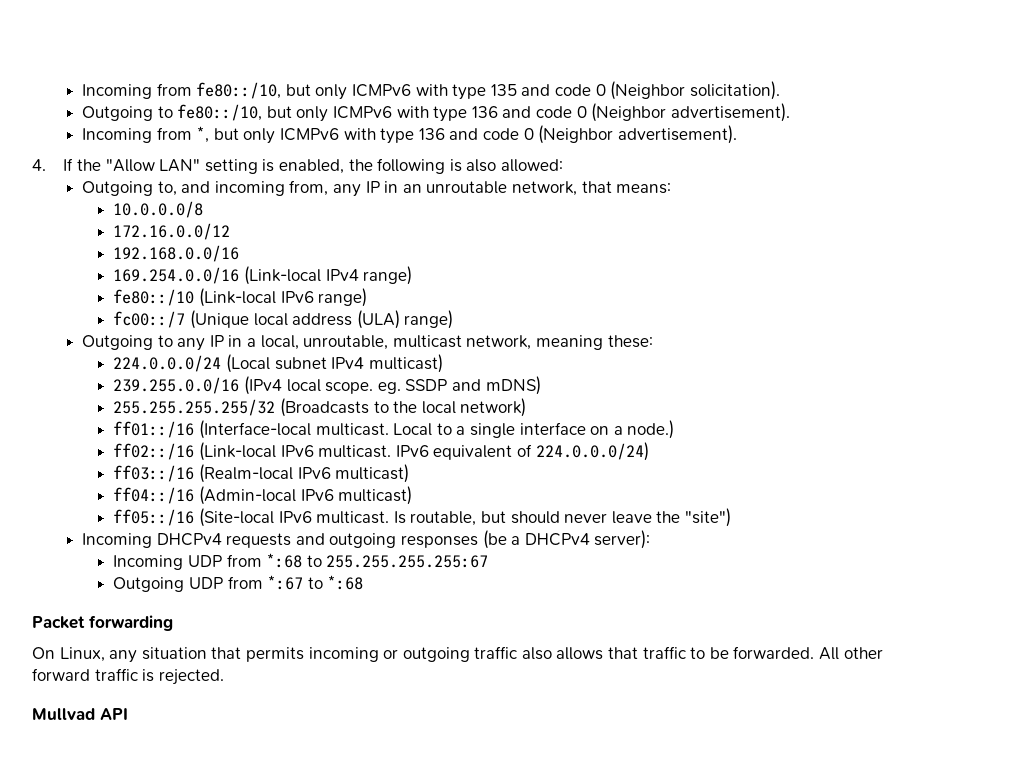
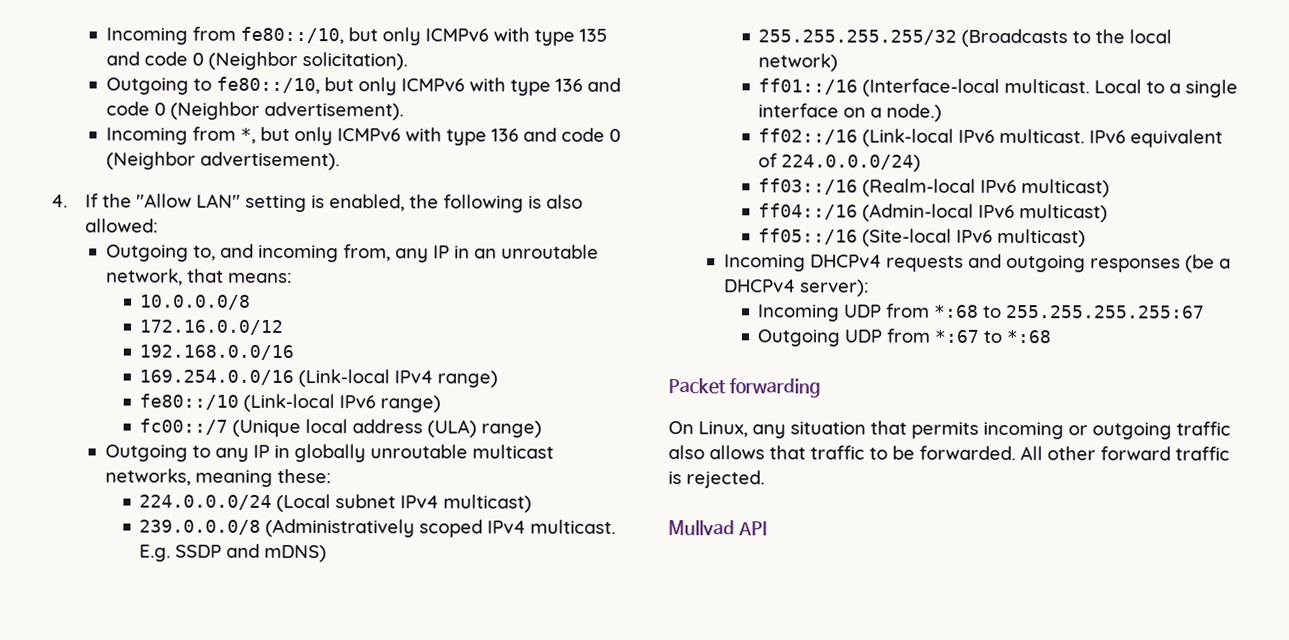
[247,335,532,350] a local, unroutable, multicast network, -> [293,444,554,463] [104,468,191,486] globally unroutable multicast networks,
[113,376,401,395] 239.255.0.0/16 (IPv4 local scope. eg. -> [139,518,617,538] [139,544,172,562] 239.0.0.0/8 (Administratively scoped IPv4 multicast. E.g.
[316,508,731,527] multicast. Is routable, but should never leave the "site") -> [997,228,1087,248] multicast)

